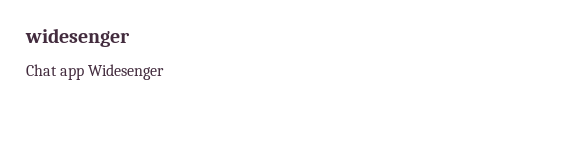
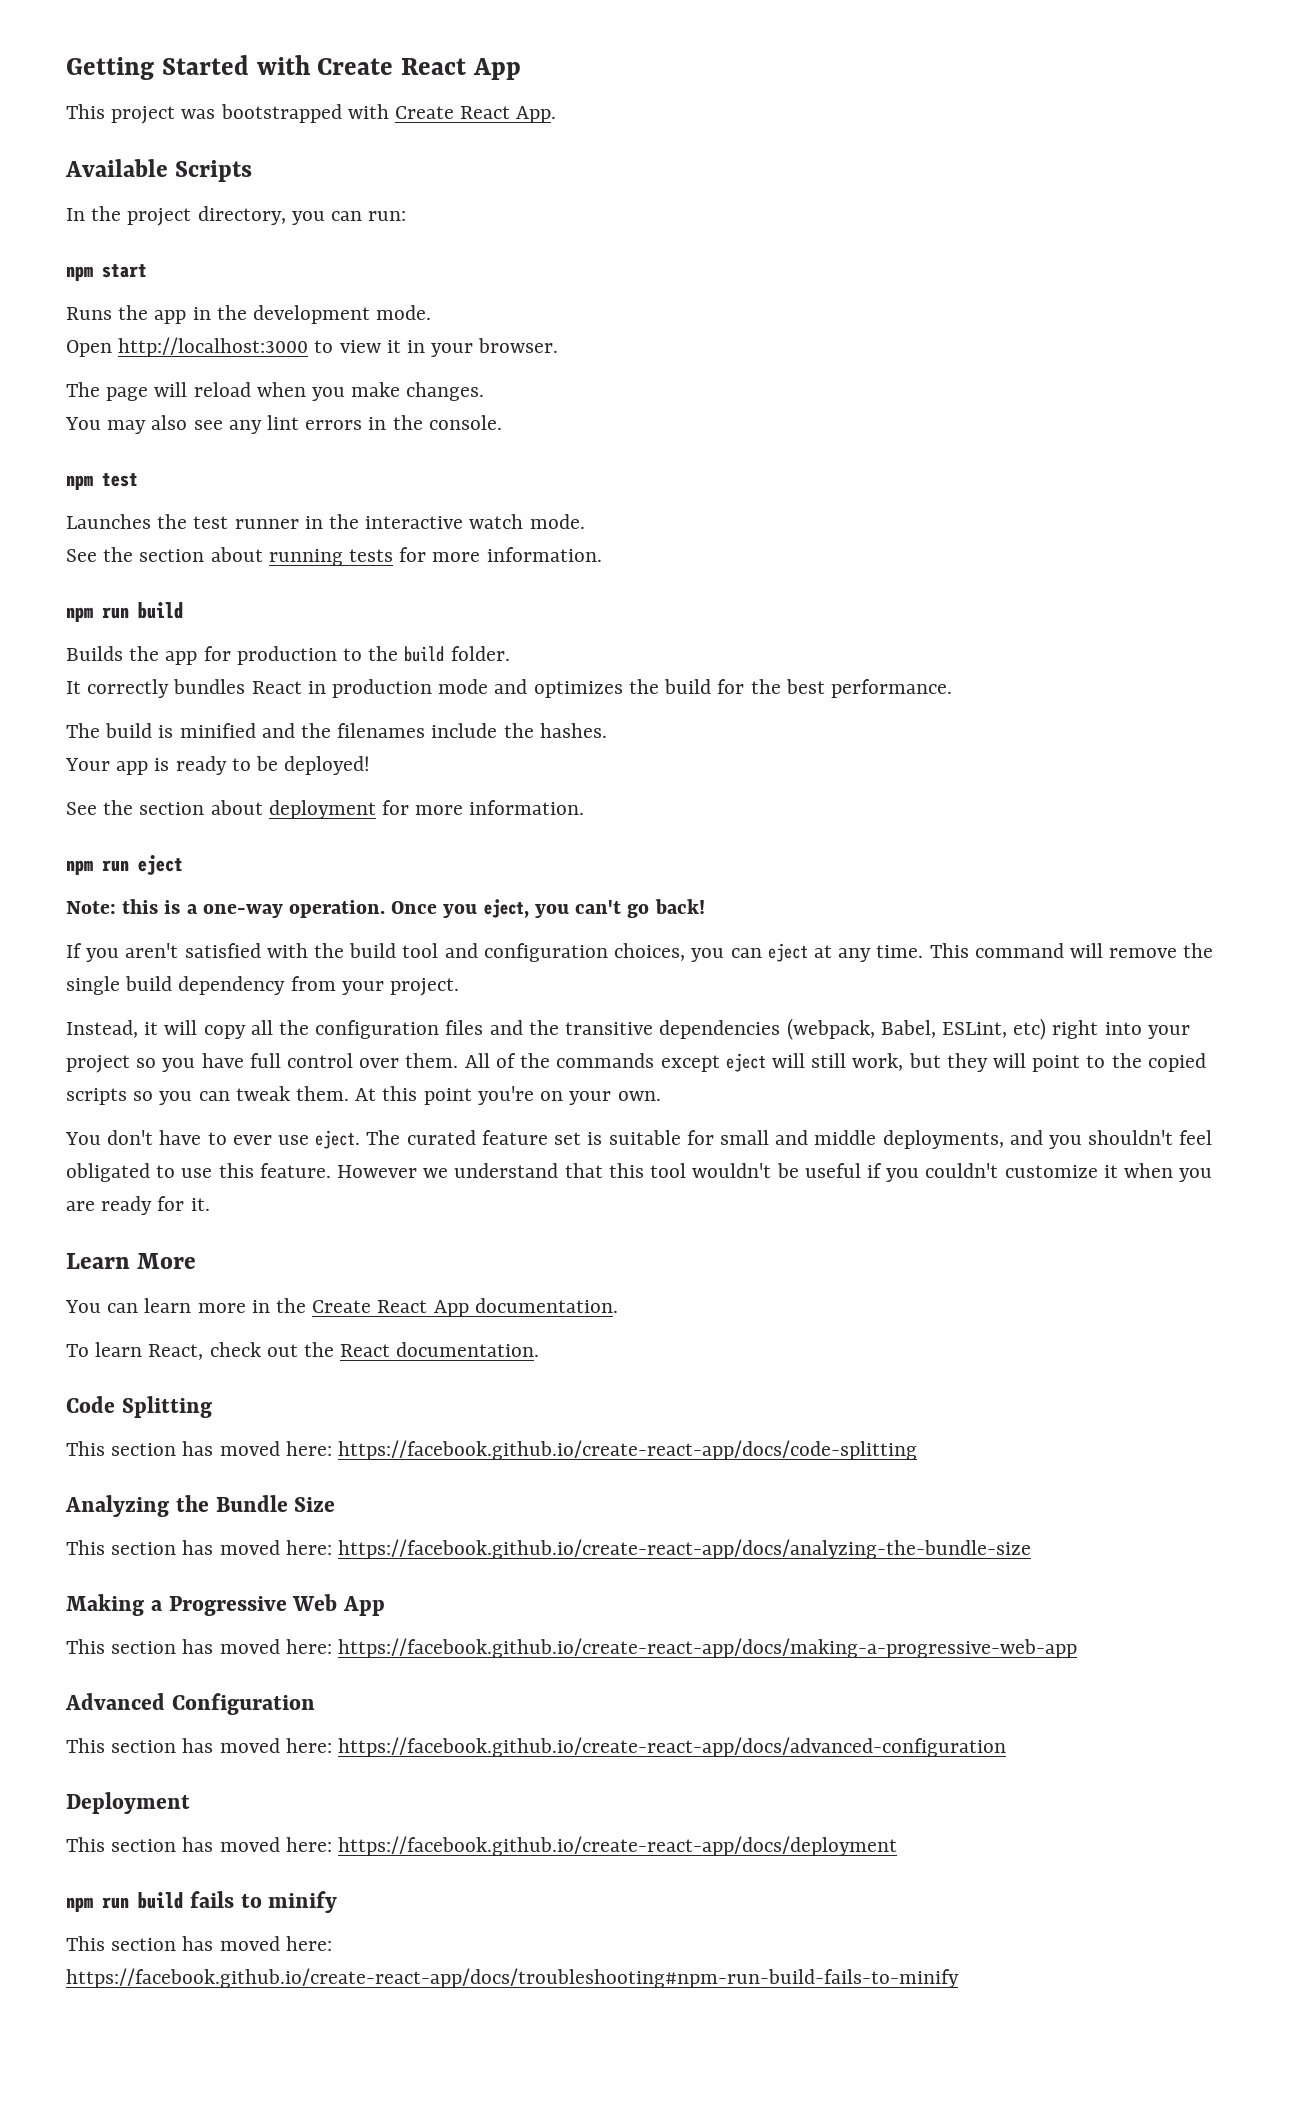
[25,28,130,47] [26,64,165,80] widesenger // Chat app Widesenger -> [66,55,522,80] [66,104,557,124] [65,159,253,182] [66,206,407,226] [66,264,147,281] [66,305,432,324] [66,337,559,357] [66,382,485,401] [65,415,502,434] [66,473,138,490] [66,514,585,529] [66,547,602,566] [66,602,183,622] [66,646,510,665] [66,679,952,698] [66,723,607,738] [65,756,371,775] [66,800,585,819] [66,855,183,875] [66,899,705,918] [66,943,1214,962] [66,976,460,996] [66,1018,1190,1040] [66,1053,1206,1073] [66,1086,661,1105] [65,1130,1213,1149] [66,1163,1213,1182] [66,1196,210,1215] [66,1253,197,1269] [65,1298,618,1317] [66,1342,540,1360] [66,1396,212,1418] [66,1440,918,1460] [65,1495,336,1517] [66,1539,1032,1559] [66,1594,385,1616] [66,1638,1078,1658] [65,1693,315,1715] [66,1737,1007,1757] [66,1792,190,1814] [66,1836,898,1856] [66,1891,338,1913] [66,1936,332,1951] [66,1968,959,1988] Getting Started with Create React App // This project was bootstrapped with Create React App. // Available Scripts // In the project directory, you can run: // npm start // Runs the app in the development mode. // Open http://localhost:3000 to view it in your browser. // The page will reload when you make changes. // You may also see any lint errors in the console. // npm test // Launches the test runner in the interactive watch mode. // See the section about running tests for more information. // npm run build // Builds the app for production to the build folder. // It correctly bundles React in production mode and optimizes the build for the best performance. // The build is minified and the filenames include the hashes. // Your app is ready to be deployed! // See the section about deployment for more information. // npm run eject // Note: this is a one-way operation. Once you eject, you can't go back! // If you aren't satisfied with the build tool and configuration choices, you can eject at any time. This command will remove the single build dependency from your project. // Instead, it will copy all the configuration files and the transitive dependencies (webpack, Babel, ESLint, etc) right into your project so you have full control over them. All of the commands except eject will still work, but they will point to the copied scripts so you can tweak them. At this point you're on your own. // You don't have to ever use eject. The curated feature set is suitable for small and middle deployments, and you shouldn't feel obligated to use this feature. However we understand that this tool wouldn't be useful if you couldn't customize it when you are ready for it. // Learn More // You can learn more in the Create React App documentation. // To learn React, check out the React documentation. // Code Splitting // This section has moved here: https://facebook.github.io/create-react-app/docs/code-splitting // Analyzing the Bundle Size // This section has moved here: https://facebook.github.io/create-react-app/docs/analyzing-the-bundle-size // Making a Progressive Web App // This section has moved here: https://facebook.github.io/create-react-app/docs/making-a-progressive-web-app // Advanced Configuration // This section has moved here: https://facebook.github.io/create-react-app/docs/advanced-configuration // Deployment // This section has moved here: https://facebook.github.io/create-react-app/docs/deployment // npm run build fails to minify // This section has moved here: https://facebook.github.io/create-react-app/docs/troubleshooting#npm-run-build-fails-to-minify

